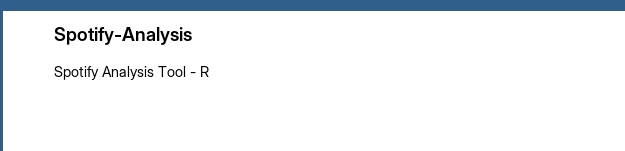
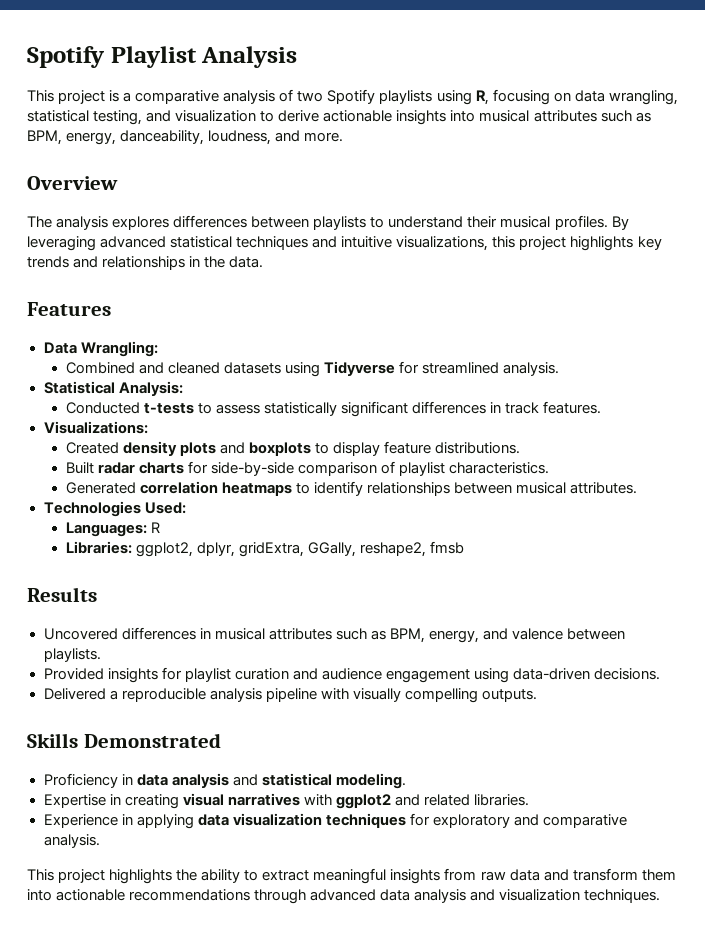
[54,27,192,45] [54,66,209,80] Spotify-Analysis // Spotify Analysis Tool - R -> [27,46,298,68] [27,89,678,105] [27,110,651,125] [27,130,344,145] [27,176,118,190] [27,215,629,230] [27,236,662,251] [27,256,264,270] [27,302,111,316] [43,341,158,357] [65,361,560,377] [43,381,183,396] [65,401,602,417] [43,421,148,434] [65,441,521,456] [65,461,550,476] [65,481,638,496] [43,501,186,517] [65,522,160,537] [65,541,465,557] [27,587,97,602] [43,627,626,643] [43,648,101,662] [43,667,660,683] [43,688,537,703] [27,733,221,748] [43,773,406,789] [43,793,529,809] [43,813,627,829] [43,834,100,848] [27,868,676,884] [27,889,661,904] Spotify Playlist Analysis // This project is a comparative analysis of two Spotify playlists using R, focusing on data wrangling, statistical testing, and visualization to derive actionable insights into musical attributes such as BPM, energy, danceability, loudness, and more. // Overview // The analysis explores differences between playlists to understand their musical profiles. By leveraging advanced statistical techniques and intuitive visualizations, this project highlights key trends and relationships in the data. // Features // Data Wrangling: // Combined and cleaned datasets using Tidyverse for streamlined analysis. // Statistical Analysis: // Conducted t-tests to assess statistically significant differences in track features. // Visualizations: // Created density plots and boxplots to display feature distributions. // Built radar charts for side-by-side comparison of playlist characteristics. // Generated correlation heatmaps to identify relationships between musical attributes. // Technologies Used: // Languages: R // Libraries: ggplot2, dplyr, gridExtra, GGally, reshape2, fmsb // Results // Uncovered differences in musical attributes such as BPM, energy, and valence between playlists. // Provided insights for playlist curation and audience engagement using data-driven decisions. // Delivered a reproducible analysis pipeline with visually compelling outputs. // Skills Demonstrated // Proficiency in data analysis and statistical modeling. // Expertise in creating visual narratives with ggplot2 and related libraries. // Experience in applying data visualization techniques for exploratory and comparative analysis. // This project highlights the ability to extract meaningful insights from raw data and transform them into actionable recommendations through advanced data analysis and visualization techniques.

